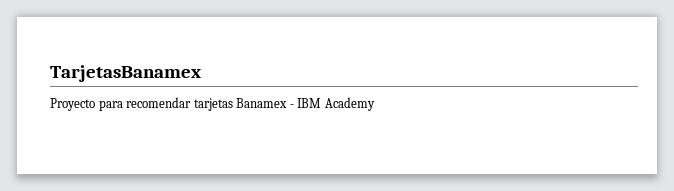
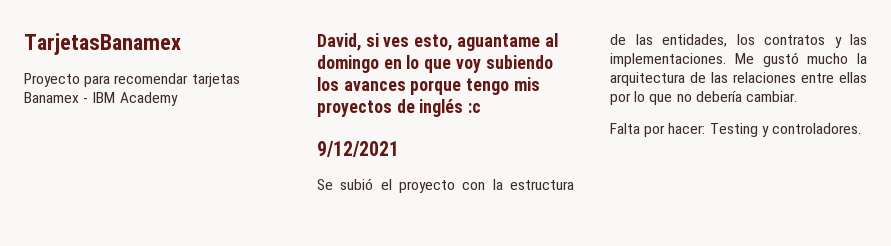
(375, 104) none -> [317,33,558,51] [317,55,553,73] [317,77,540,95] [317,99,482,117] [317,141,399,157] [317,178,574,193] [610,34,867,48] [610,52,867,67] [610,72,867,86] [610,91,797,105] [610,123,861,137] // David, si ves esto, aguantame al domingo en lo que voy subiendo los avances porque tengo mis proyectos de inglés :c // 9/12/2021 // Se subió el proyecto con la estructura de las entidades, los contratos y las implementaciones. Me gustó mucho la arquitectura de las relaciones entre ellas por lo que no debería cambiar. // Falta por hacer: Testing y controladores.

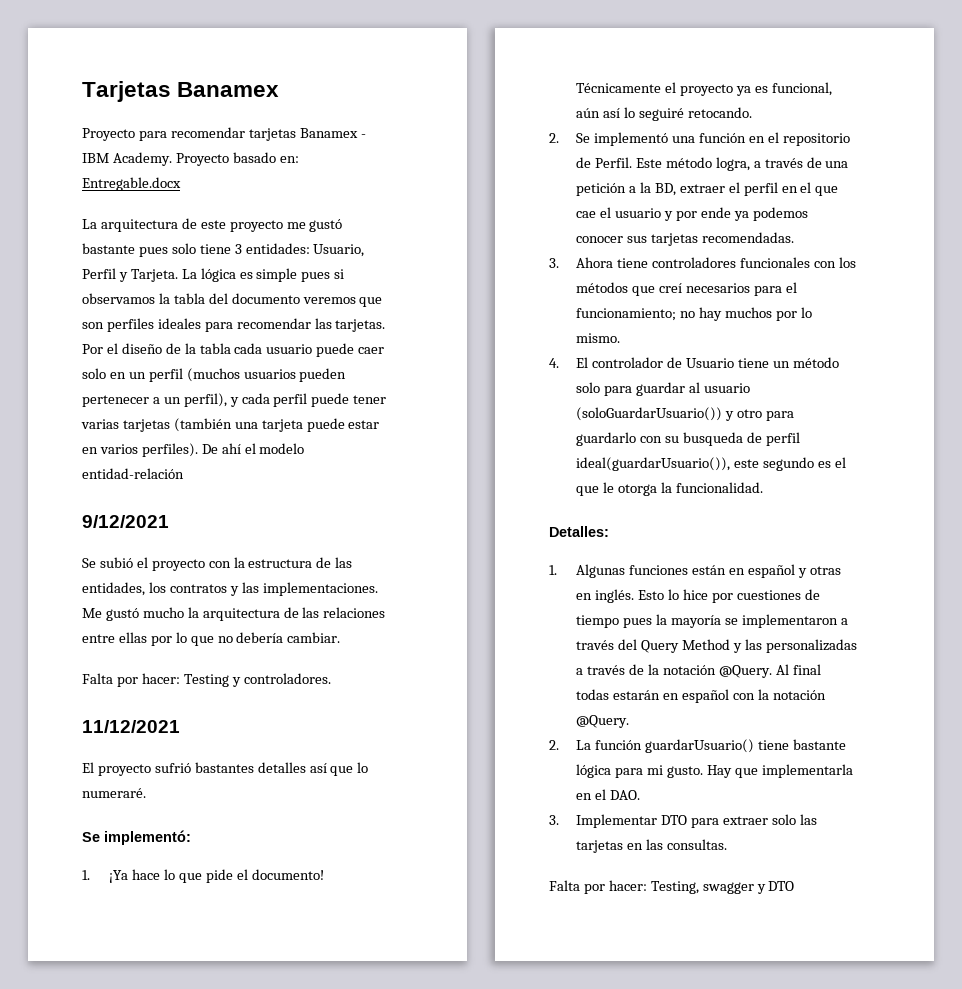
[24,33,181,55] TarjetasBanamex -> [82,81,280,102] Tarjetas Banamex
[119,92,178,106] [317,33,558,51] [317,55,553,73] [317,77,540,95] [317,99,482,117] Academy // David, si ves esto, aguantame al domingo en lo que voy subiendo los avances porque tengo mis proyectos de inglés :c -> [112,152,299,166] [82,177,181,191] [82,218,343,232] [82,243,365,257] [82,268,345,282] [82,293,383,307] [82,318,386,332] [82,343,385,357] [82,368,347,382] [82,393,387,407] [81,418,380,432] [82,443,305,457] [82,468,184,479] Academy. Proyecto basado en: Entregable.docx // La arquitectura de este proyecto me gustó bastante pues solo tiene 3 entidades: Usuario, Perfil y Tarjeta. La lógica es simple pues si observamos la tabla del documento veremos que son perfiles ideales para recomendar las tarjetas. Por el diseño de la tabla cada usuario puede caer solo en un perfil (muchos usuarios pueden pertenecer a un perfil), y cada perfil puede tener varias tarjetas (también una tarjeta puede estar en varios perfiles). De ahí el modelo entidad-relación
(861, 128) none -> [82,720,180,733] [82,762,369,776] [82,788,146,798] [82,830,191,845] [82,869,324,883] [576,82,832,96] [576,107,752,121] [549,132,850,146] [576,157,849,171] [576,182,839,196] [576,207,808,221] [576,232,794,246] [549,257,856,268] [576,282,797,296] [576,307,812,321] [576,333,621,343] [549,357,839,368] [576,382,750,396] [576,407,794,421] [576,432,800,446] [576,457,846,471] [576,482,763,496] [549,526,609,537] [549,564,841,578] [576,589,820,603] [576,614,848,628] [576,639,857,653] [576,664,821,678] [576,689,826,703] [576,715,630,728] [549,739,846,753] [576,764,853,778] [576,789,640,800] [549,814,817,828] [576,839,727,853] [549,880,795,894] // 11/12/2021 // El proyecto sufrió bastantes detalles así que lo numeraré. // Se implementó: // 1. ¡Ya hace lo que pide el documento! Técnicamente el proyecto ya es funcional, aún así lo seguiré retocando. // 2. Se implementó una función en el repositorio de Perfil. Este método logra, a través de una petición a la BD, extraer el perfil en el que cae el usuario y por ende ya podemos conocer sus tarjetas recomendadas. // 3. Ahora tiene controladores funcionales con los métodos que creí necesarios para el funcionamiento; no hay muchos por lo mismo. // 4. El controlador de Usuario tiene un método solo para guardar al usuario (soloGuardarUsuario()) y otro para guardarlo con su busqueda de perfil ideal(guardarUsuario()), este segundo es el que le otorga la funcionalidad. // Detalles: // 1. Algunas funciones están en español y otras en inglés. Esto lo hice por cuestiones de tiempo pues la mayoría se implementaron a través del Query Method y las personalizadas a través de la notación @Query. Al final todas estarán en español con la notación @Query. // 2. La función guardarUsuario() tiene bastante lógica para mi gusto. Hay que implementarla en el DAO. // 3. Implementar DTO para extraer solo las tarjetas en las consultas. // Falta por hacer: Testing, swagger y DTO

